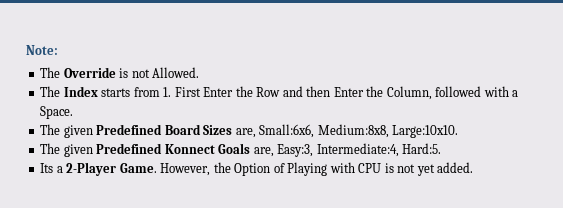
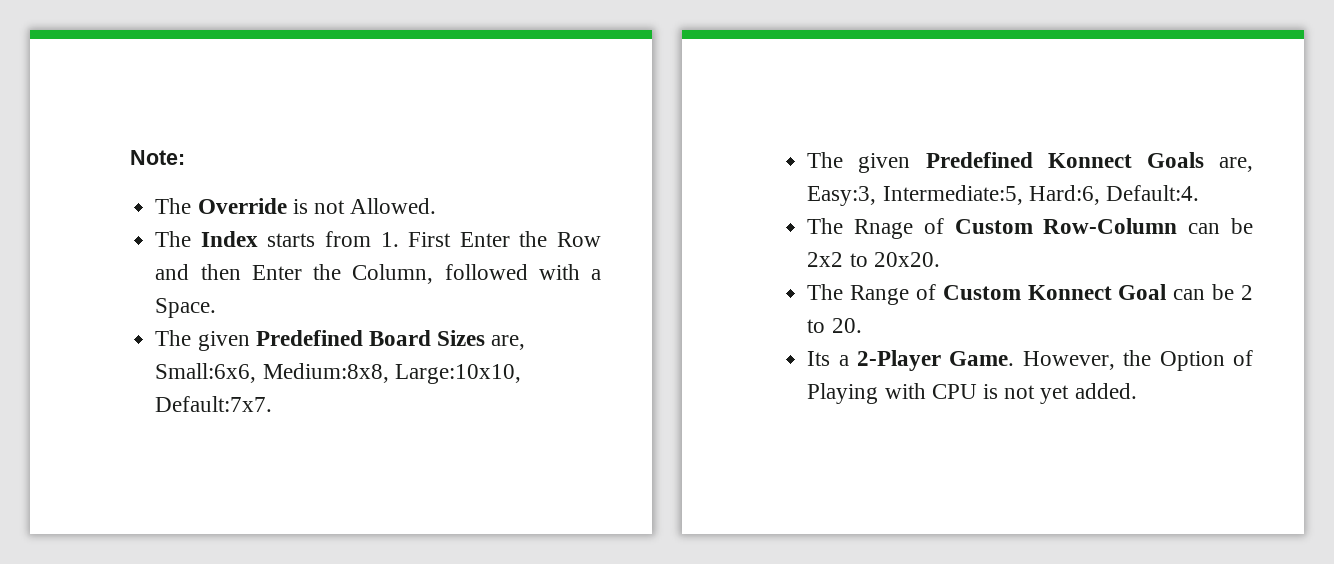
[392,125,459,138] Large:10x10. -> [394,364,521,384] [155,396,273,412] Large:10x10, Default:7x7.
[316,143,442,157] Intermediate:4, Hard:5. -> [882,185,1199,205] [807,218,1253,239] [807,252,940,267] [807,284,1253,305] [807,318,862,333] Intermediate:5, Hard:6, Default:4. // The Rnage of Custom Row-Column can be 2x2 to 20x20. // The Range of Custom Konnect Goal can be 2 to 20.

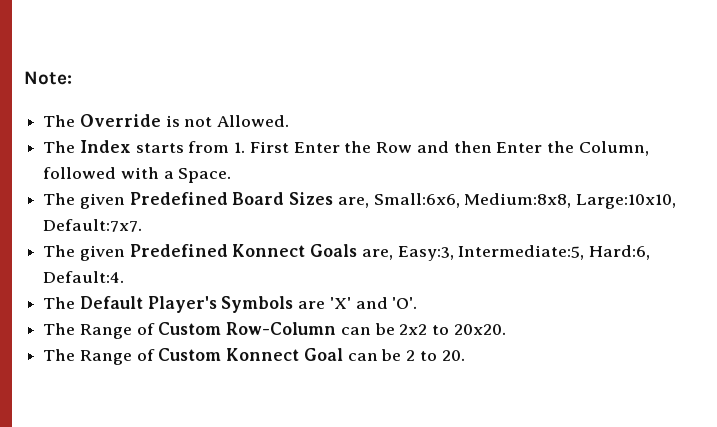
[854,219,914,239] Rnage -> [79,296,418,313] [43,323,132,339] Default Player's Symbols are 'X' and 'O'. // The Range
[807,350,1253,371] [807,383,1137,404] // Its a 2-Player Game. However, the Option of Playing with CPU is not yet added. -> (465, 355) none

